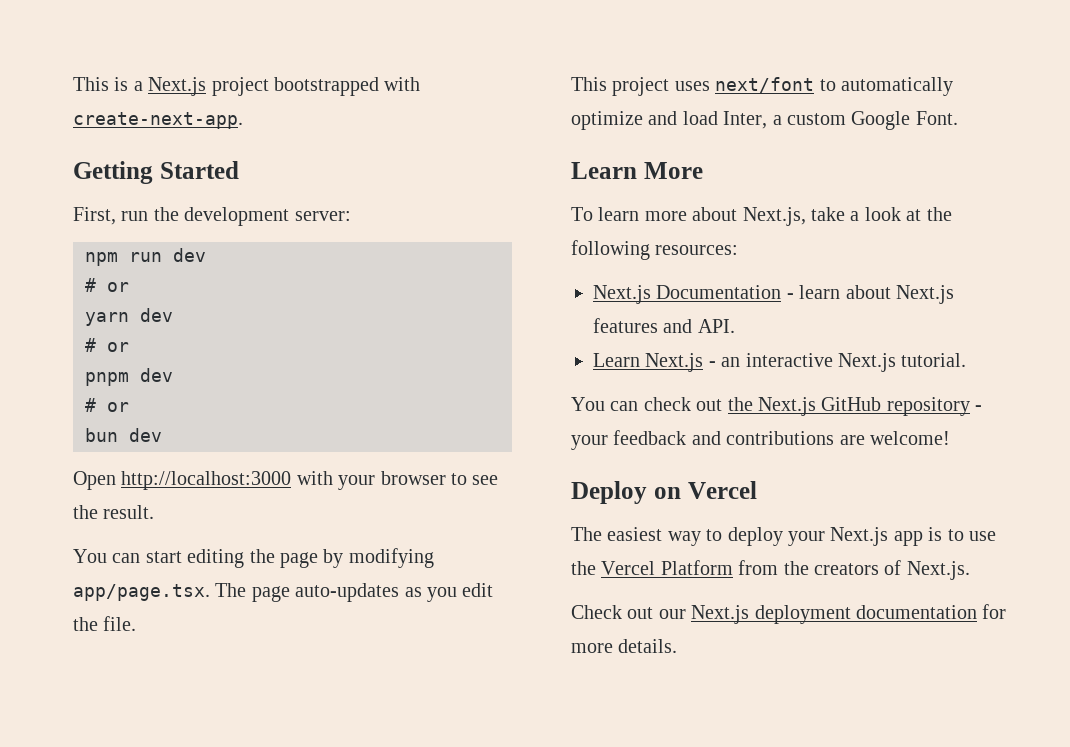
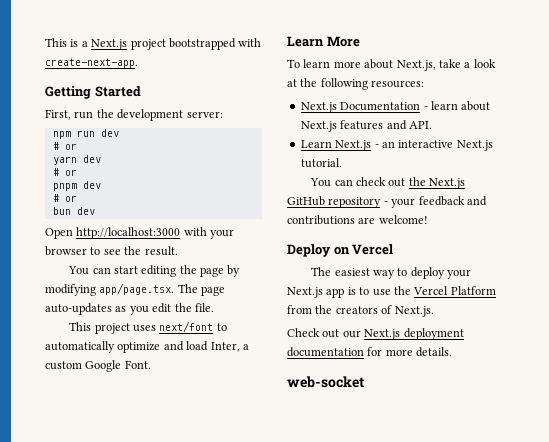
(678, 646) none -> [287,376,364,388] // web-socket

